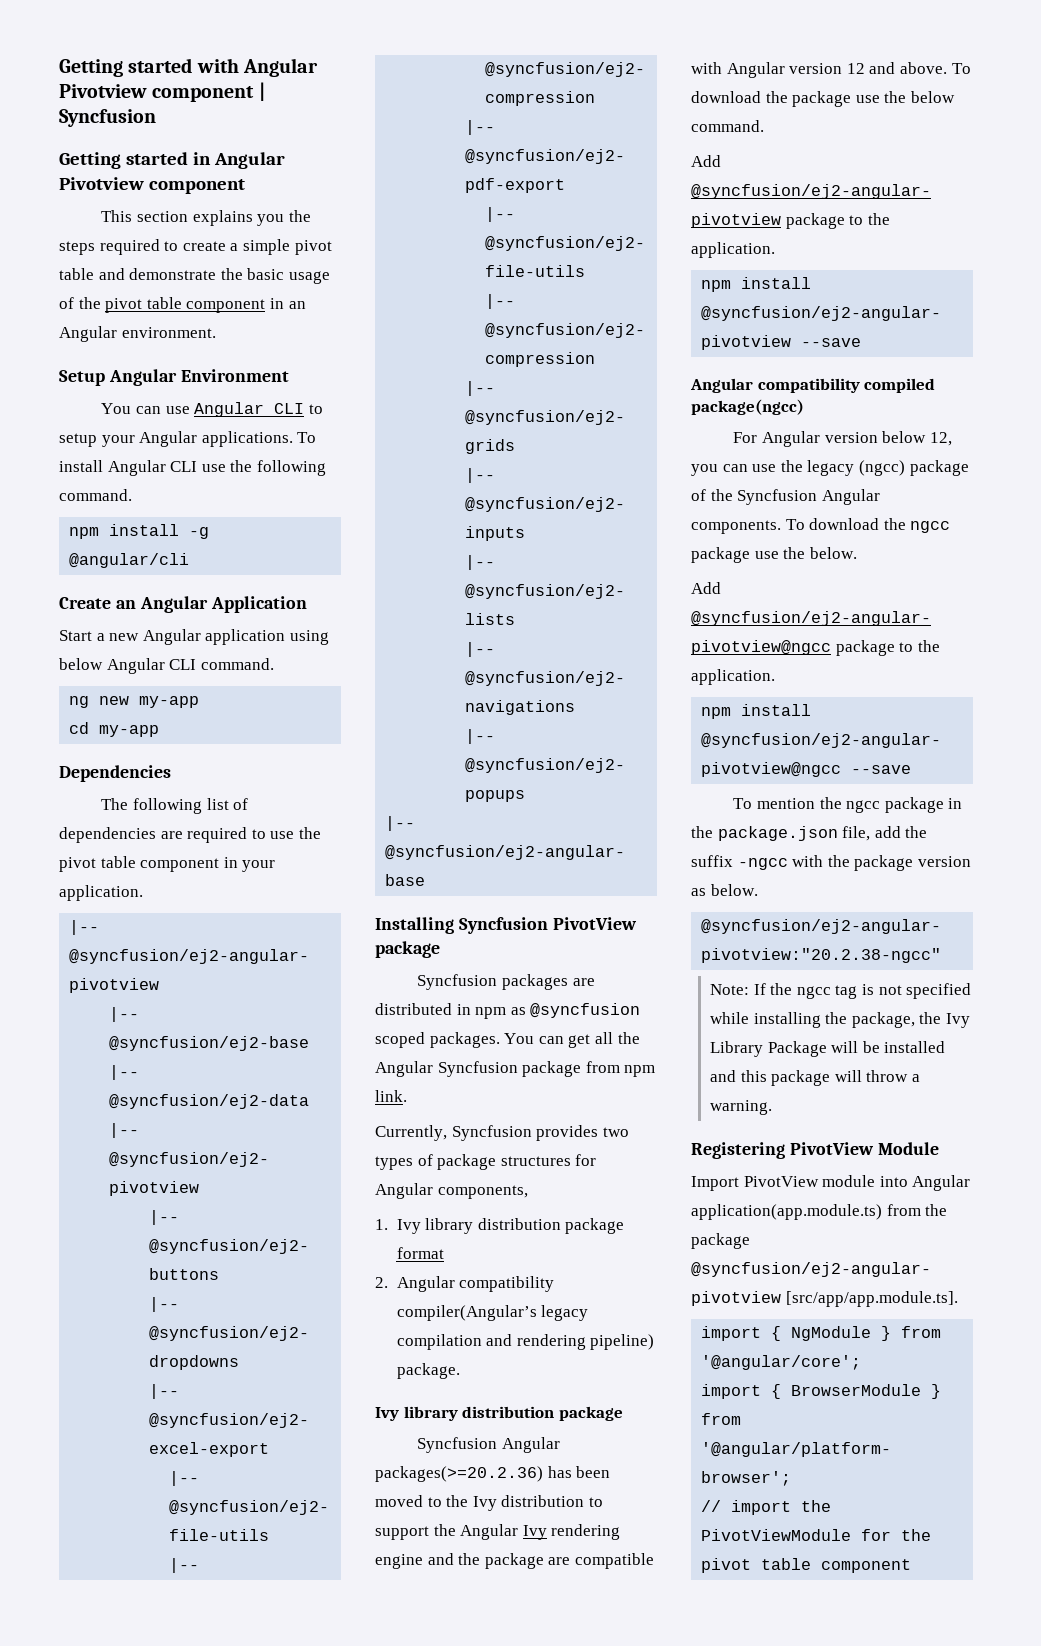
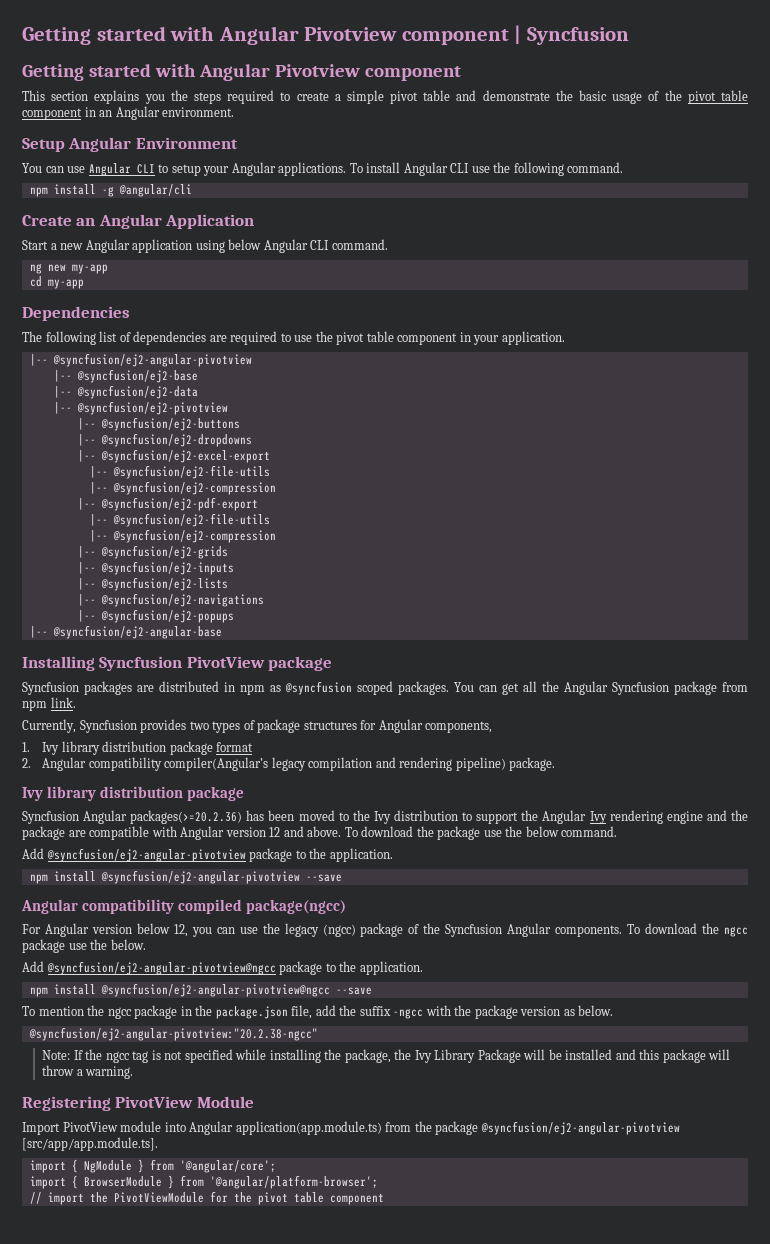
[193,152,212,165] in -> [154,64,196,77] with

